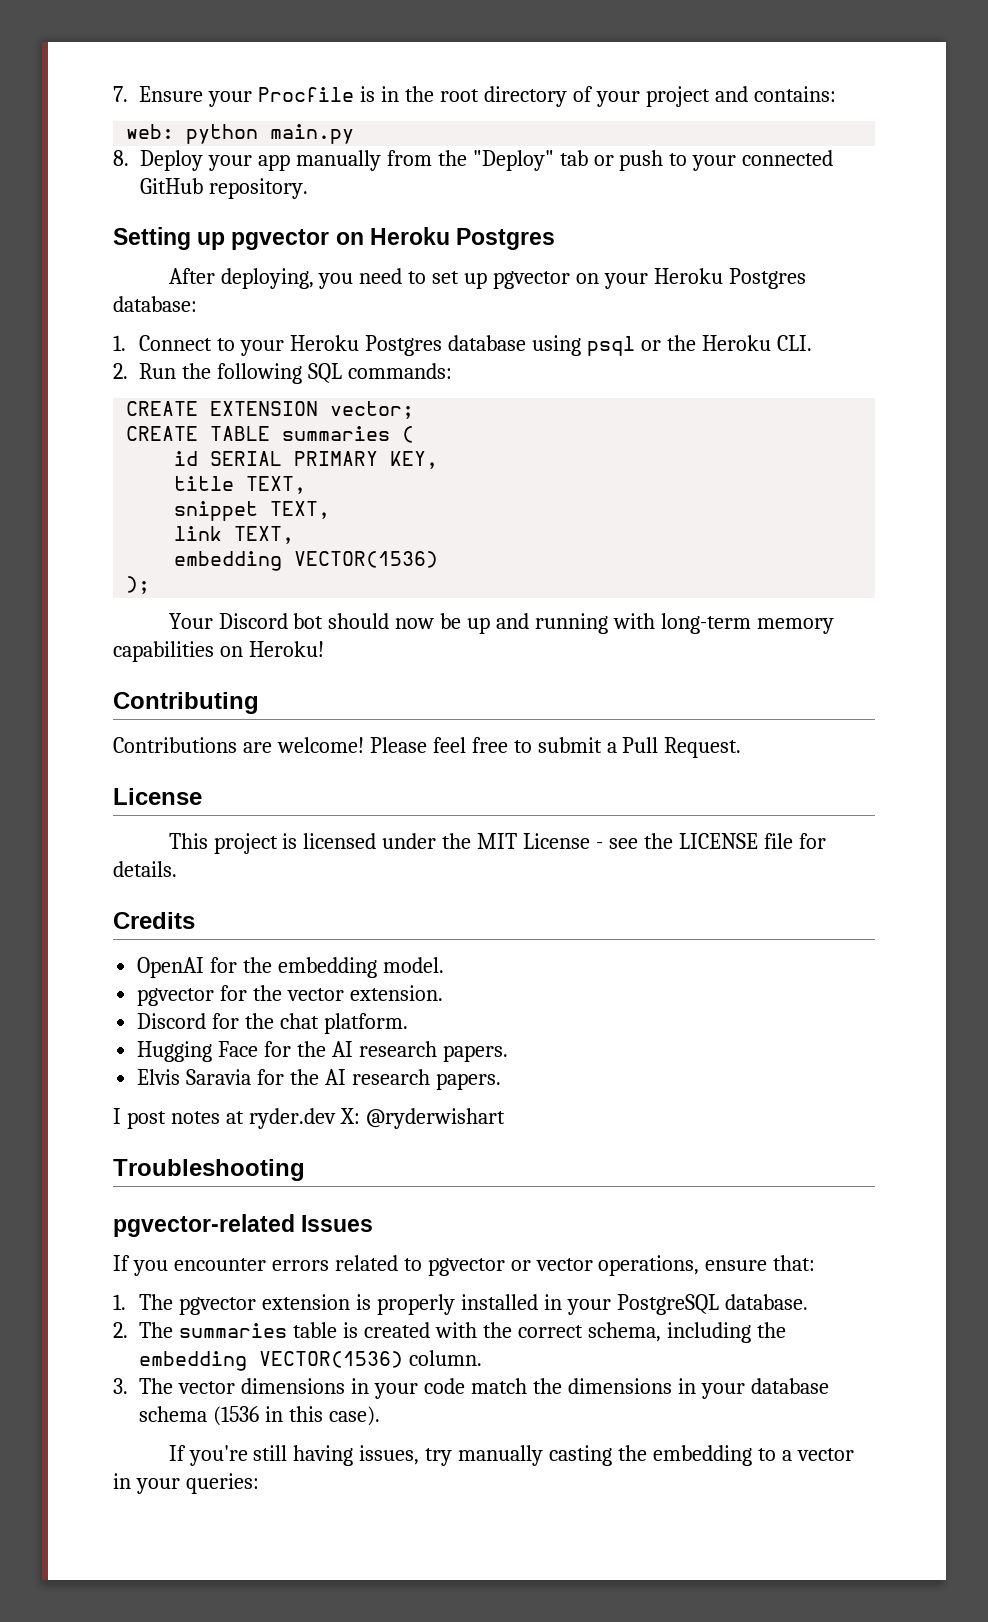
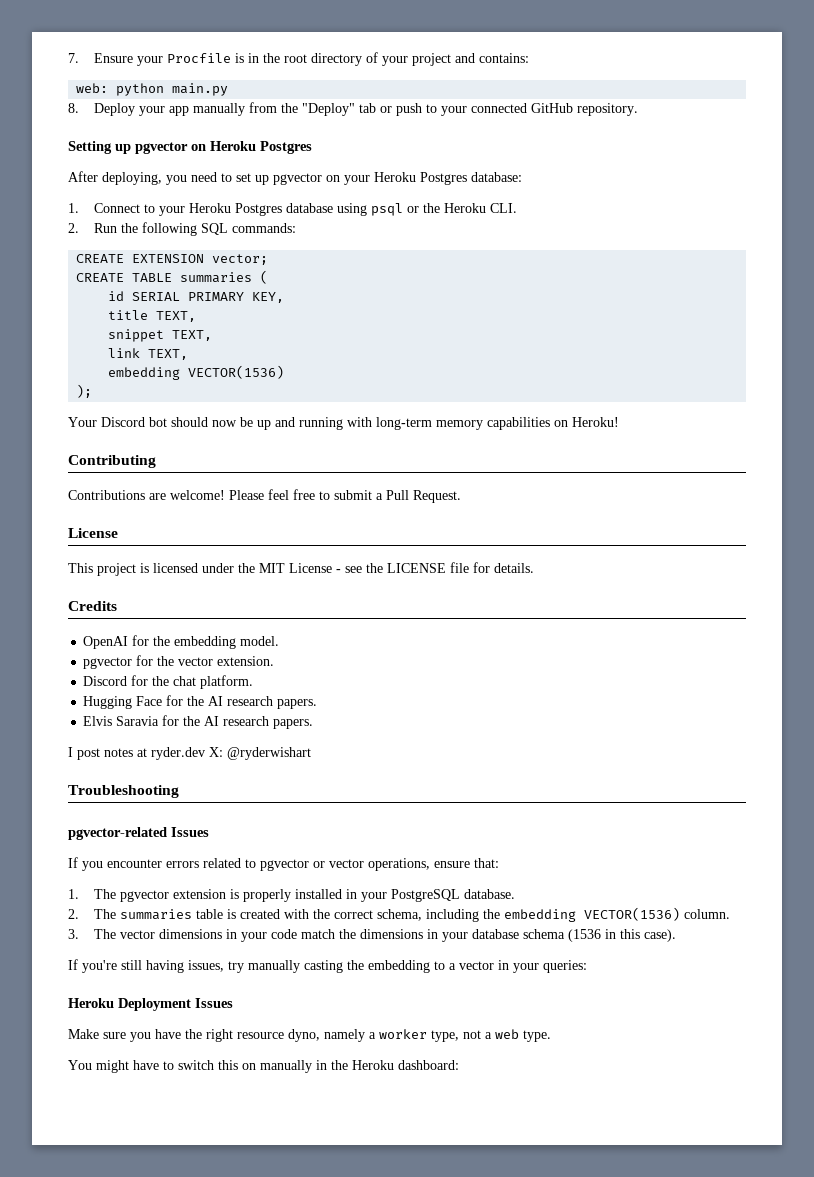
(259, 1483) none -> [68,998,233,1011] [68,1029,551,1042] [68,1060,459,1073] // Heroku Deployment Issues // Make sure you have the right resource dyno, namely a worker type, not a web type. // You might have to switch this on manually in the Heroku dashboard:

